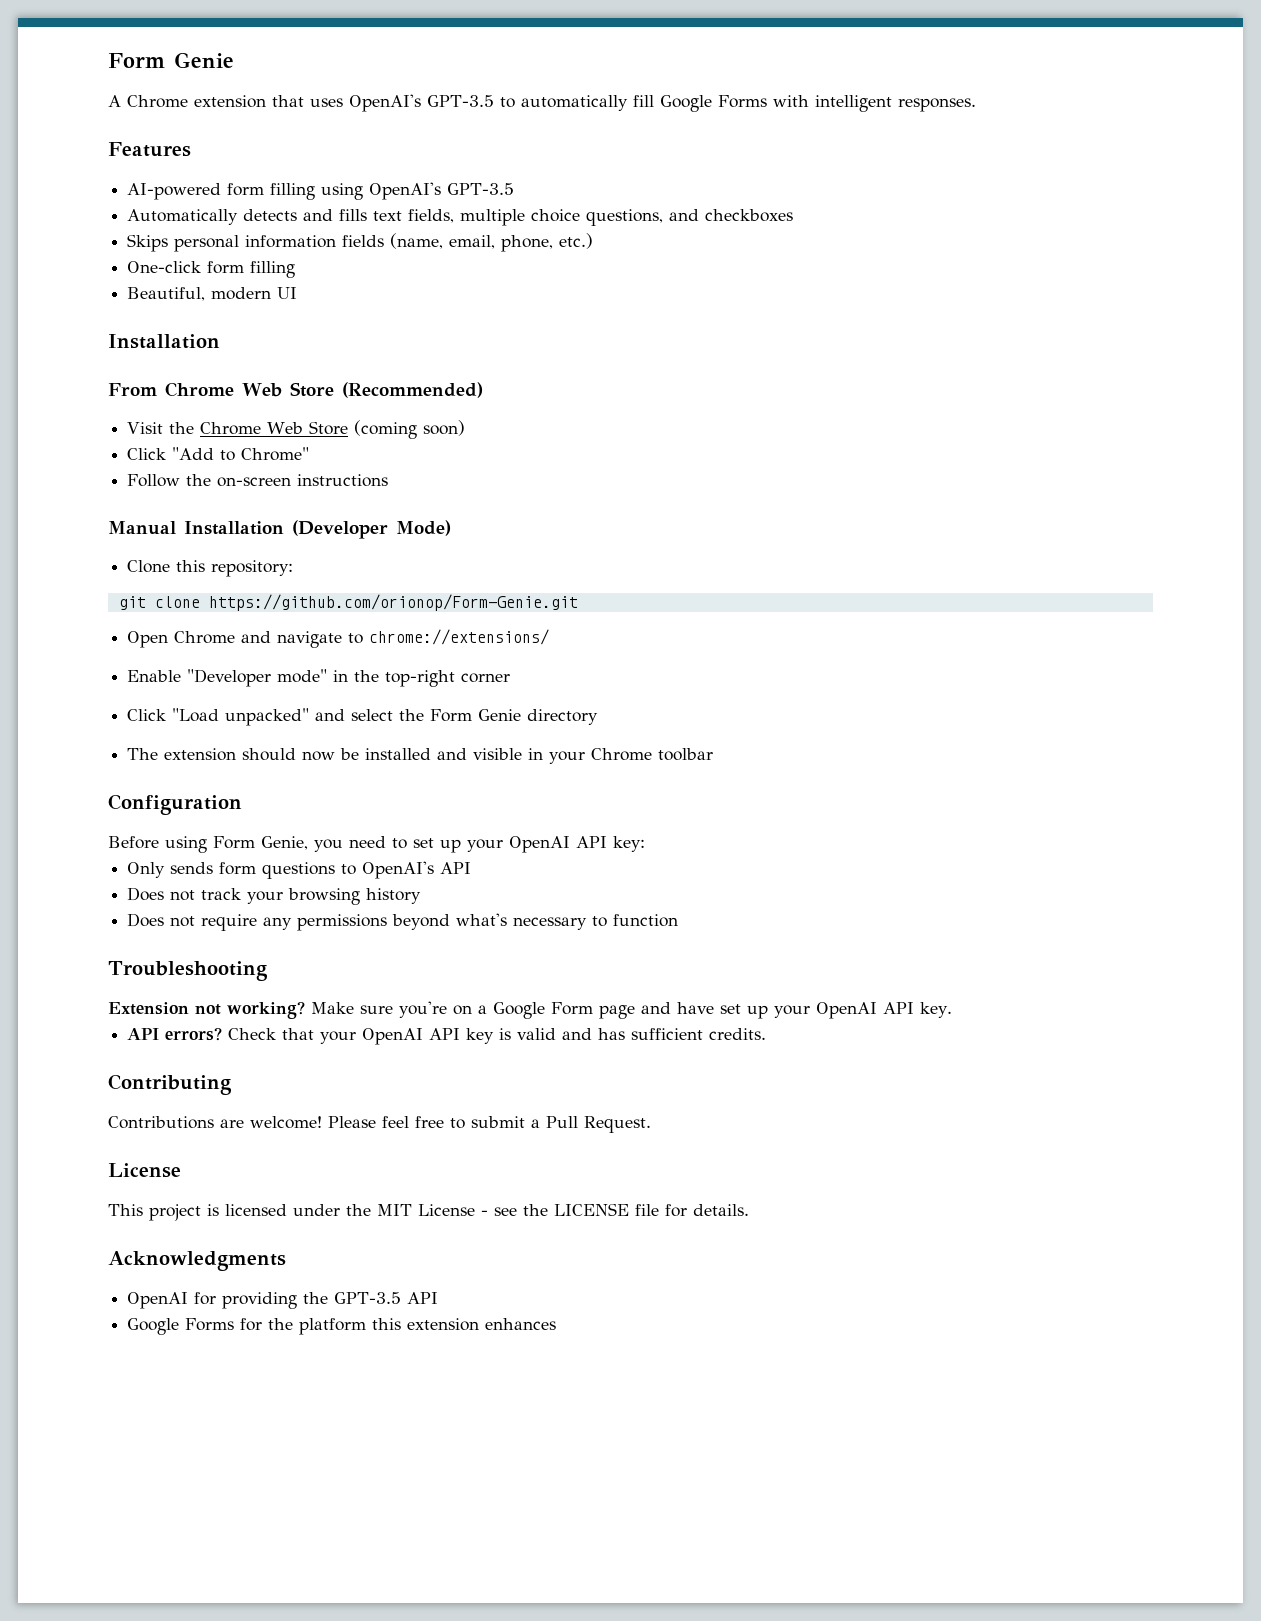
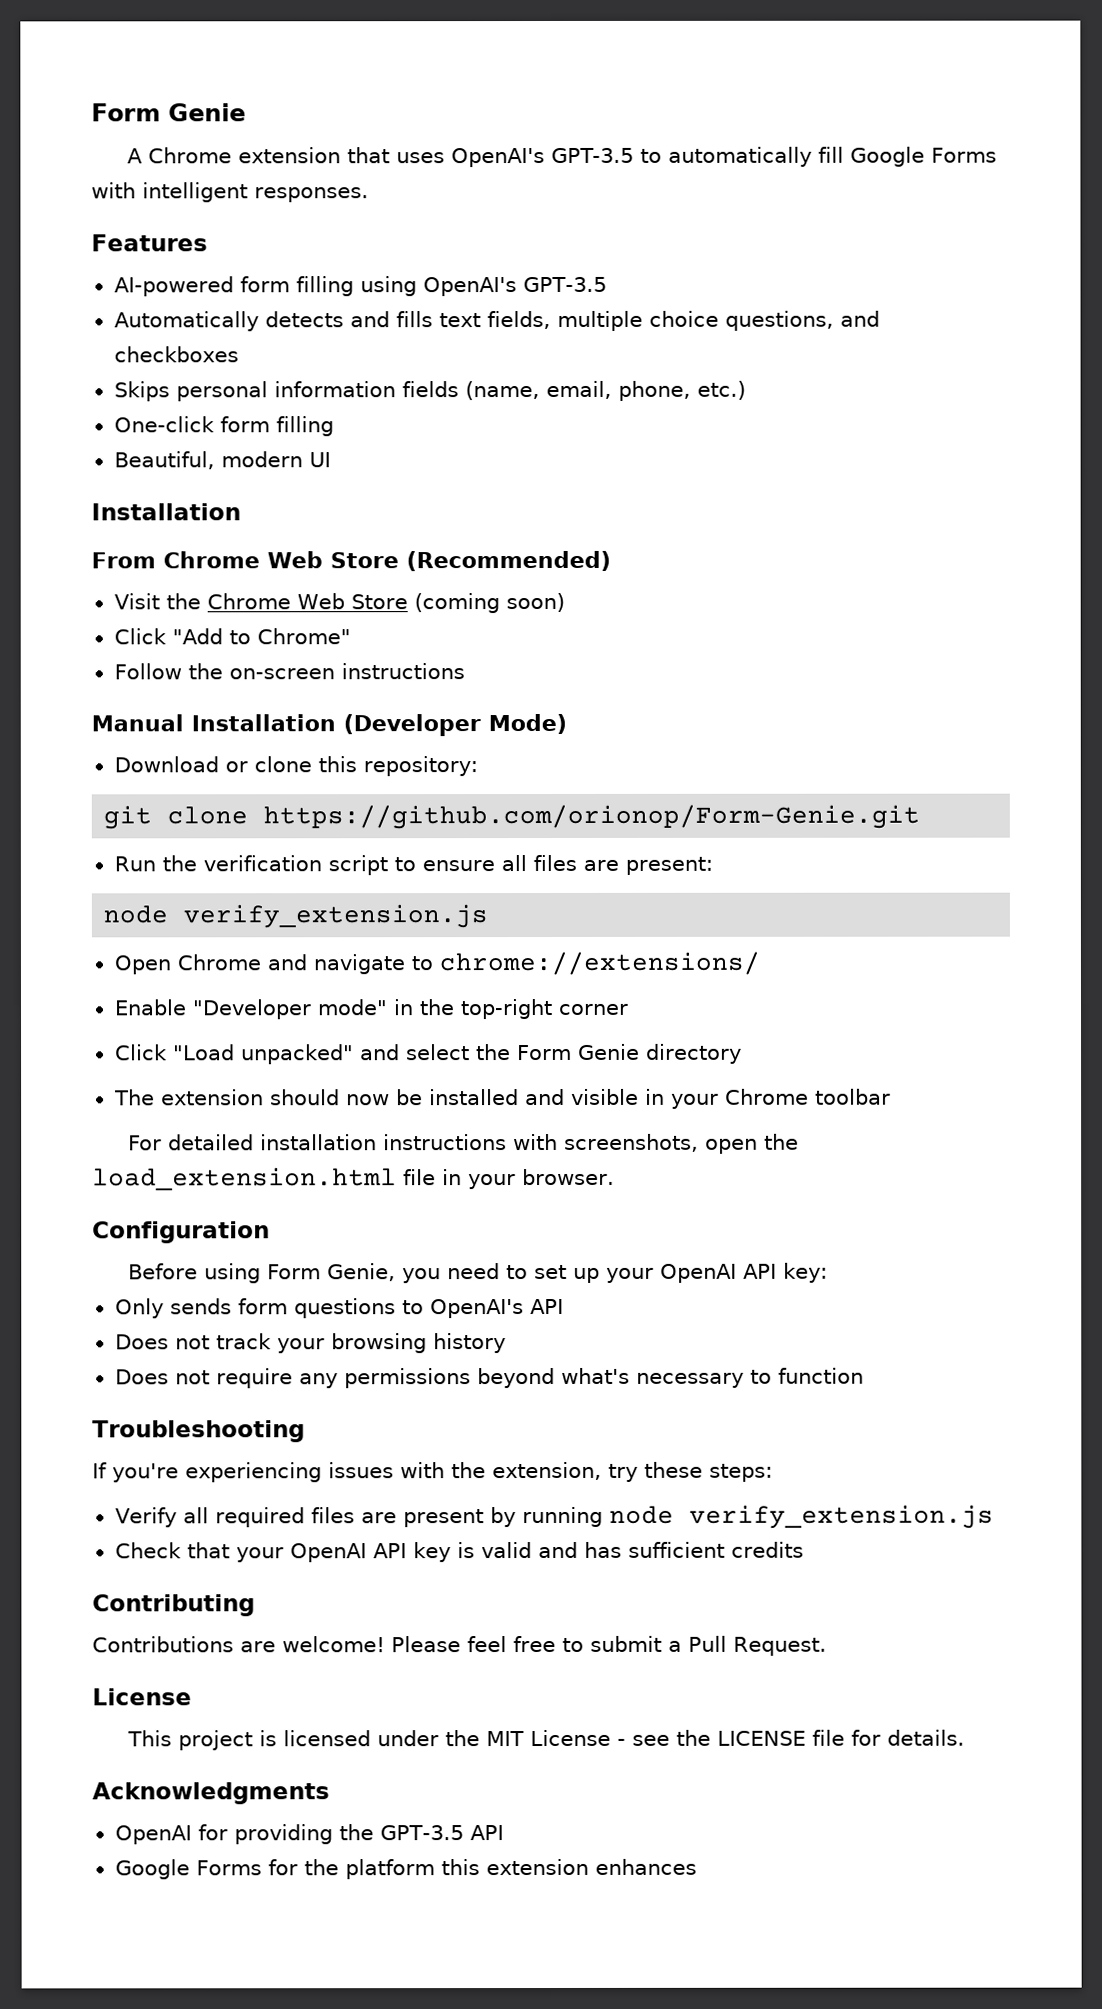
[127,560,171,573] Clone -> [113,756,312,773] Download or clone
(578, 602) none -> [113,854,713,876] [103,904,489,929] // Run the verification script to ensure all files are present: // node verify_extension.js
(714, 754) none -> [127,1133,800,1154] [92,1167,615,1191] // For detailed installation instructions with screenshots, open the load_extension.html file in your browser.
[108,1001,952,1019] [127,1027,223,1041] Extension not working? Make sure you're on a Google Form page and have set up your OpenAI API key. // API errors? -> [92,1461,773,1483] [114,1504,994,1529] If you're experiencing issues with the extension, try these steps: // Verify all required files are present by running node verify_extension.js //
[709,1028,767,1040] credits. -> [730,1541,804,1558] credits

